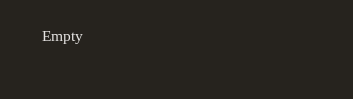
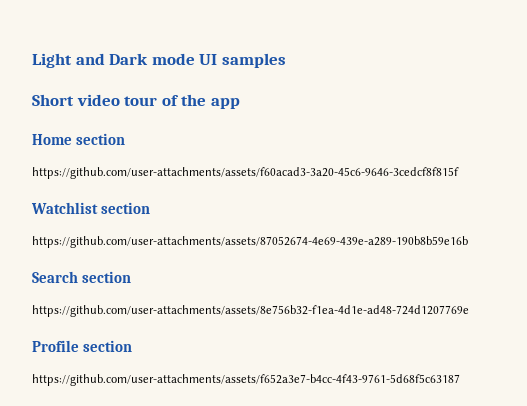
[42,31,83,44] Empty -> [32,53,286,68] [32,94,240,109] [32,133,126,145] [32,167,459,179] [31,202,151,214] [32,236,468,248] [32,271,132,283] [32,305,469,317] [32,340,133,352] [32,374,460,386] Light and Dark mode UI samples // Short video tour of the app // Home section // https://github.com/user-attachments/assets/f60acad3-3a20-45c6-9646-3cedcf8f815f // Watchlist section // https://github.com/user-attachments/assets/87052674-4e69-439e-a289-190b8b59e16b // Search section // https://github.com/user-attachments/assets/8e756b32-f1ea-4d1e-ad48-724d1207769e // Profile section // https://github.com/user-attachments/assets/f652a3e7-b4cc-4f43-9761-5d68f5c63187

